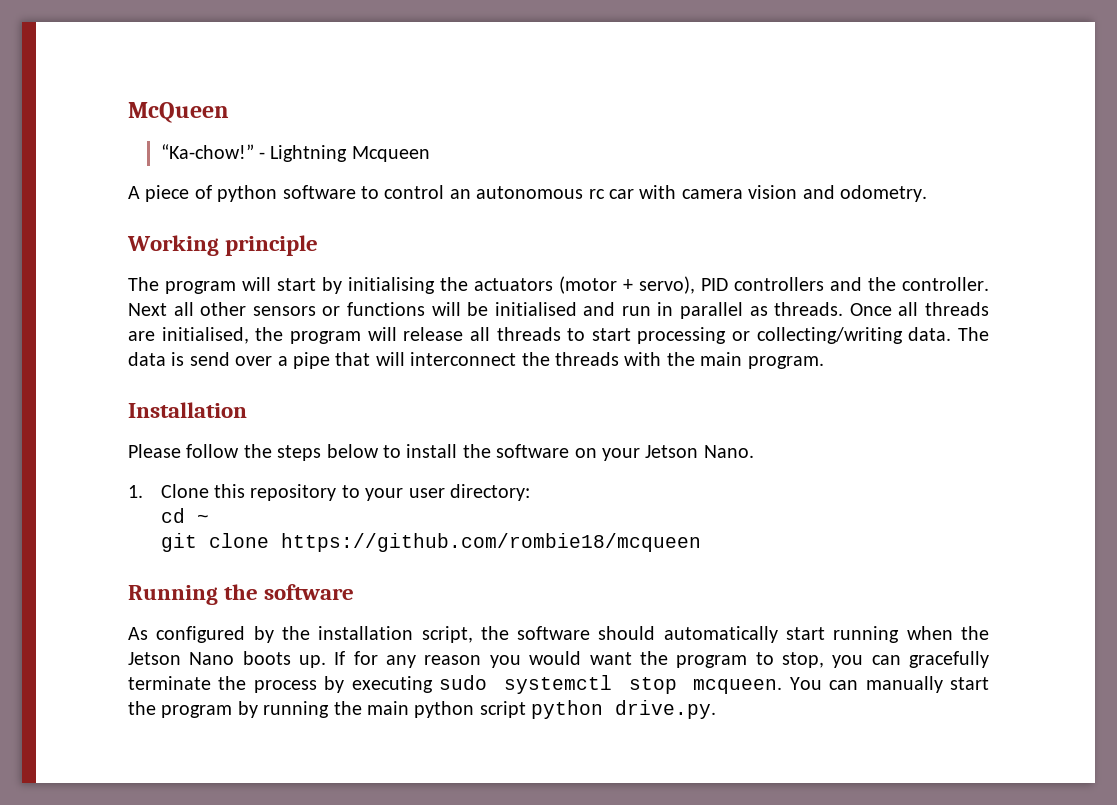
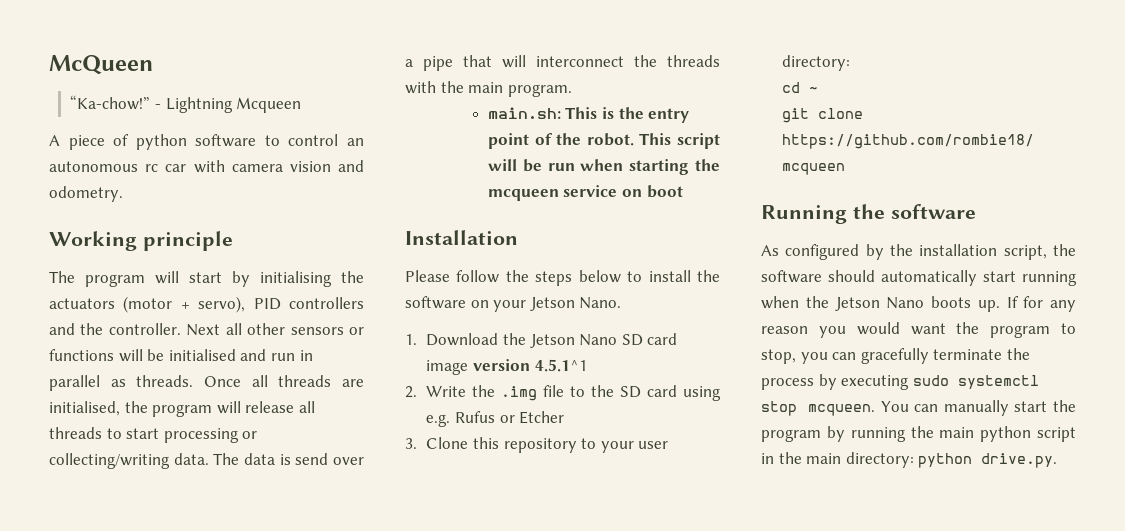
(824, 362) none -> [487,107,690,123] [487,133,720,149] [487,159,720,175] [487,185,683,201] // main.sh: This is the entry point of the robot. This script will be run when starting the mcqueen service on boot
(143, 491) none -> [426,333,678,348] [426,359,587,375] [405,385,721,401] [426,411,565,427] [405,438,417,449] Download the Jetson Nano SD card image version 4.5.1^1 // 2. Write the .img file to the SD card using e.g. Rufus or Etcher // 3.
(526, 709) none -> [761,452,914,468] in the main directory:

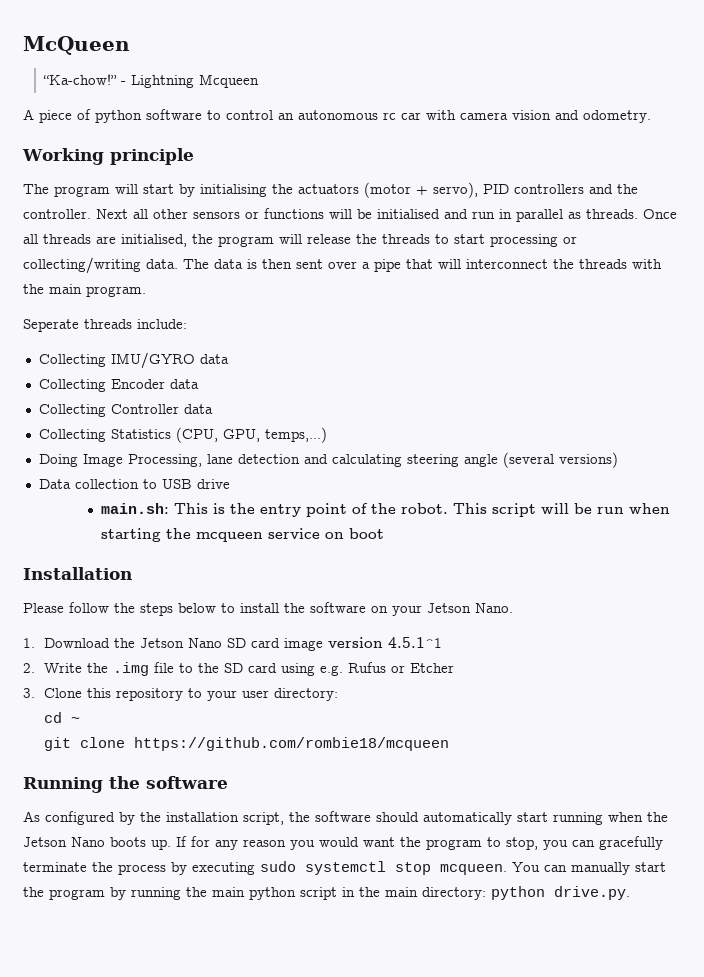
[298,401,315,413] all -> [356,234,377,244] the
[295,453,329,465] send -> [262,259,323,269] then sent
(572, 90) none -> [23,319,187,332] [38,352,229,369] [38,379,199,392] [38,404,213,417] [38,427,327,443] [38,452,618,468] [38,479,230,489] // Seperate threads include: // Collecting IMU/GYRO data // Collecting Encoder data // Collecting Controller data // Collecting Statistics (CPU, GPU, temps,...) // Doing Image Processing, lane detection and calculating steering angle (several versions) // Data collection to USB drive

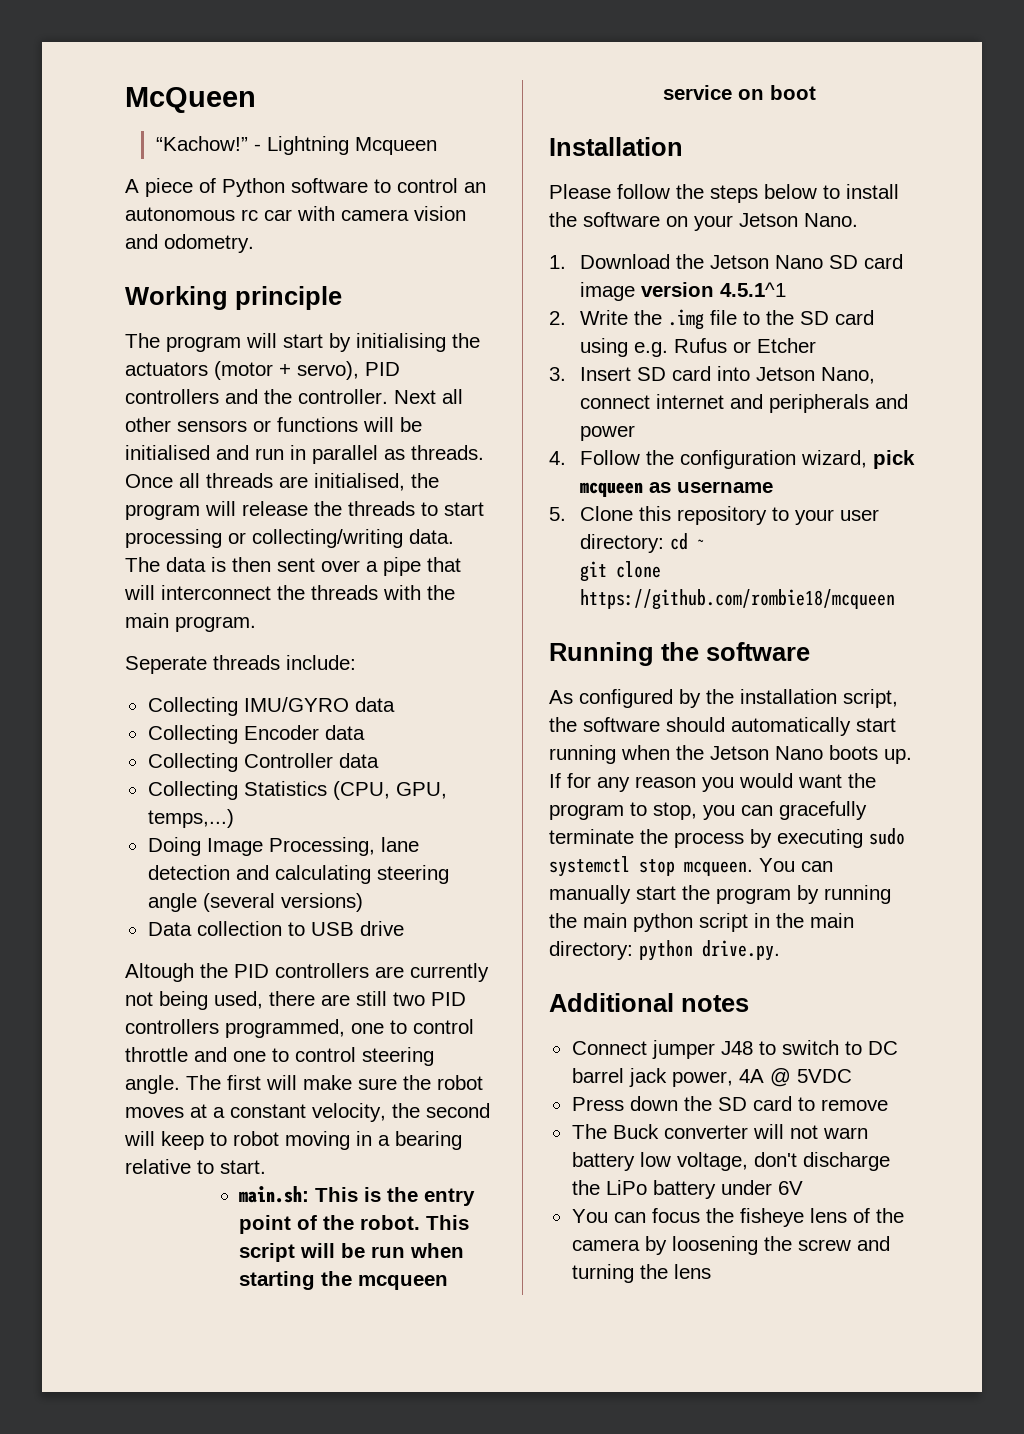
[42,74,117,85] “Ka-chow!” -> [155,136,248,151] “Kachow!”
[95,110,142,123] python -> [222,178,285,197] Python
(230, 484) none -> [125,963,489,982] [125,991,466,1010] [125,1019,474,1038] [125,1047,434,1066] [125,1075,483,1094] [125,1103,490,1122] [124,1131,462,1150] [125,1159,266,1174] // Altough the PID controllers are currently not being used, there are still two PID controllers programmed, one to control throttle and one to control steering angle. The first will make sure the robot moves at a constant velocity, the second will keep to robot moving in a bearing relative to start.
(35, 693) none -> [579,366,875,384] [579,394,908,413] [579,425,635,441] [549,450,915,469] [579,481,773,497] [549,507,566,521] Insert SD card into Jetson Nano, connect internet and peripherals and power // 4. Follow the configuration wizard, pick mcqueen as username // 5.
(338, 694) // -> (664, 543) none
(630, 893) none -> [549,993,749,1012] [571,1040,898,1059] [571,1068,852,1087] [571,1096,888,1111] [571,1124,868,1139] [571,1152,890,1171] [571,1180,803,1199] [571,1208,904,1227] [571,1236,890,1255] [571,1264,711,1283] // Additional notes // Connect jumper J48 to switch to DC barrel jack power, 4A @ 5VDC // Press down the SD card to remove // The Buck converter will not warn battery low voltage, don't discharge the LiPo battery under 6V // You can focus the fisheye lens of the camera by loosening the screw and turning the lens

